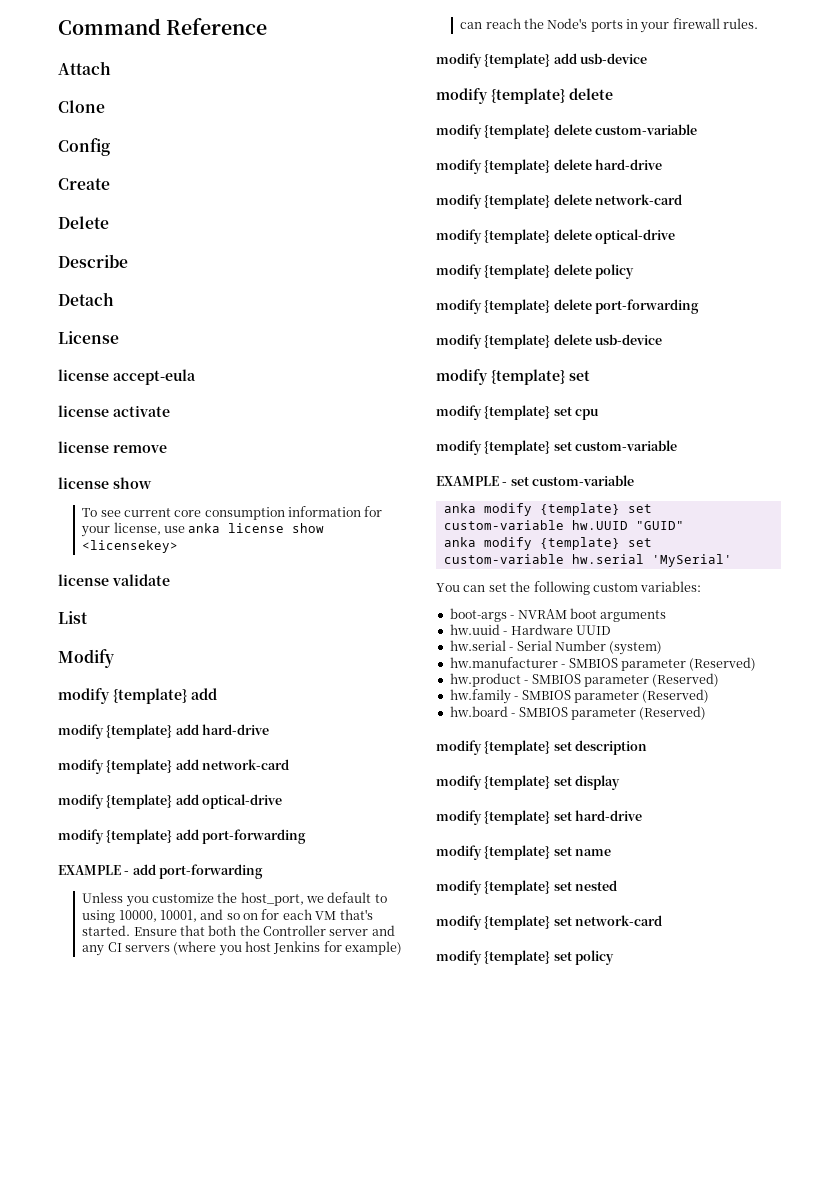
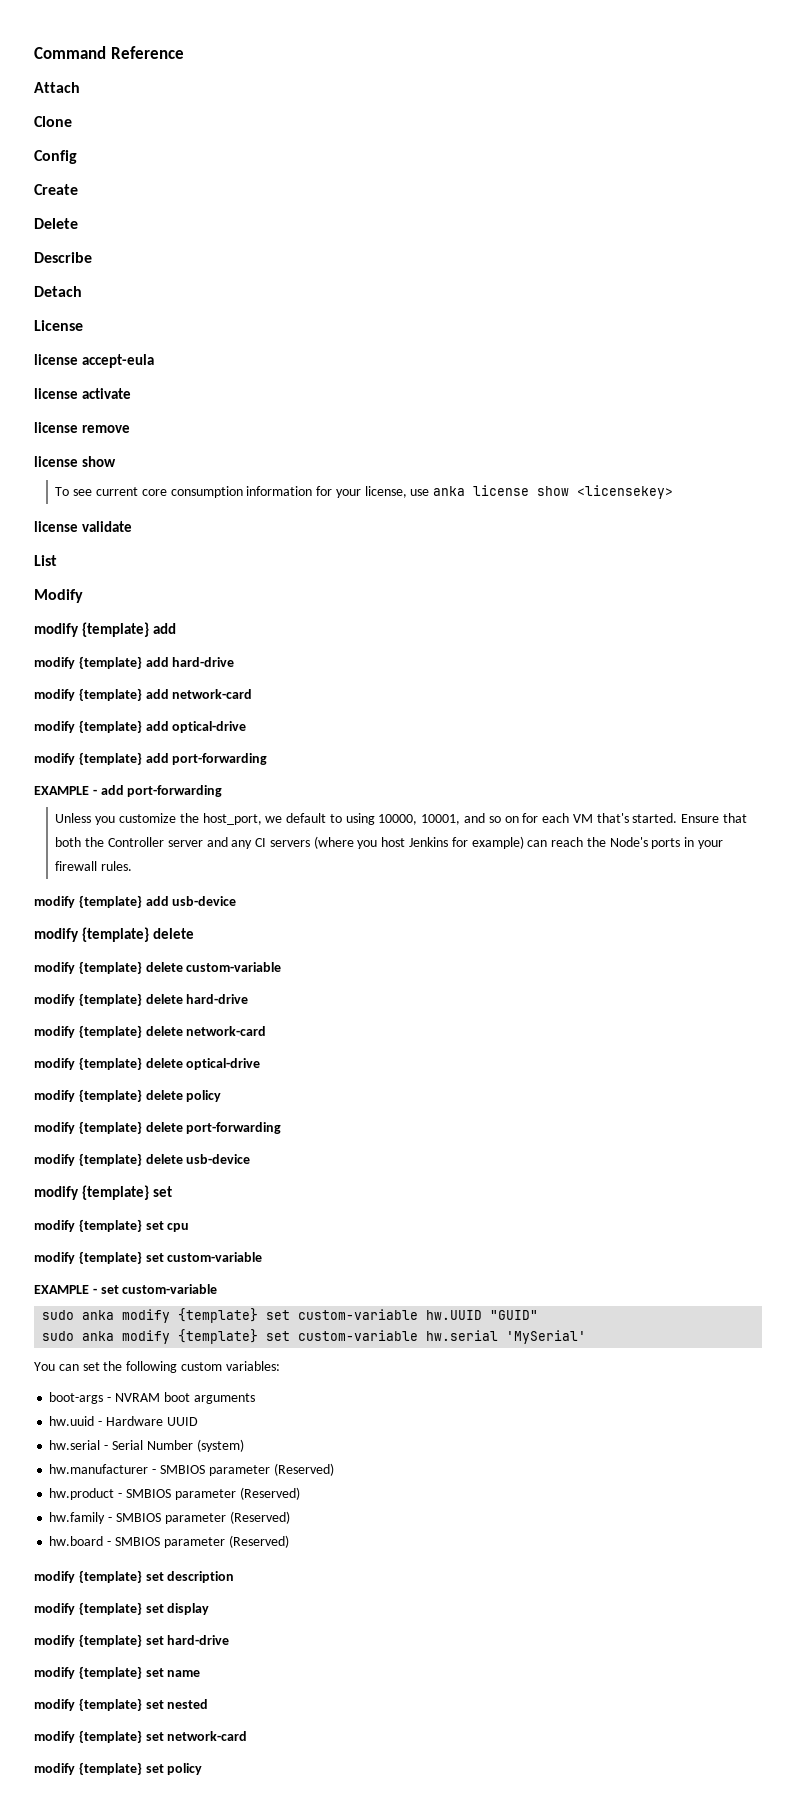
(635, 480) none -> [42,1310,75,1320] sudo
(684, 525) none -> [42,1331,75,1341] sudo

